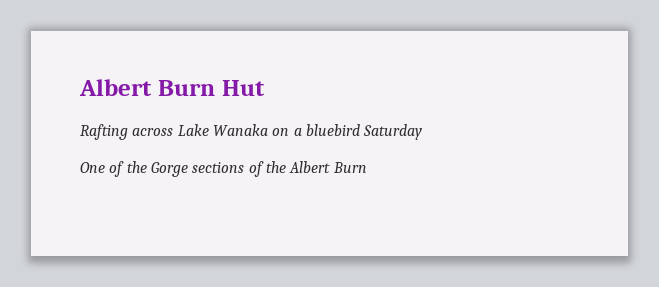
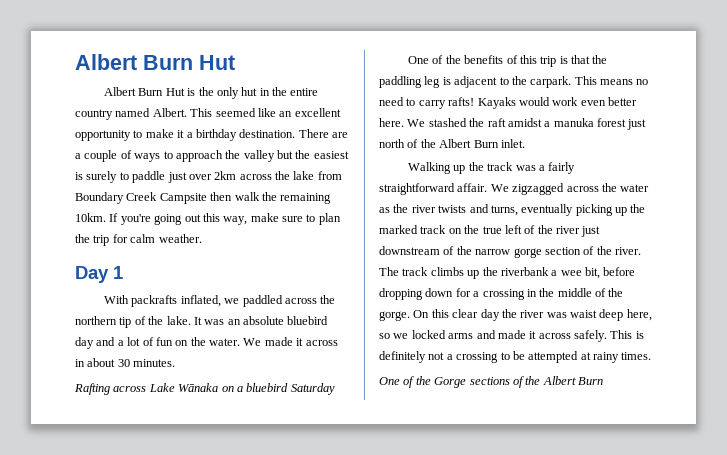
[79,79,265,96] Albert Burn Hut -> [75,54,235,70] [104,87,319,99] [75,108,341,120] [75,129,348,141] [75,150,349,162] [75,171,342,183] [75,192,332,204] [75,213,341,225] [75,234,202,246] [75,266,123,283] [104,295,336,307] [75,316,329,328] [75,337,338,349] [75,358,176,367] Albert Burn Hut // Albert Burn Hut is the only hut in the entire country named Albert. This seemed like an excellent opportunity to make it a birthday destination. There are a couple of ways to approach the valley but the easiest is surely to paddle just over 2km across the lake from Boundary Creek Campsite then walk the remaining 10km. If you're going out this way, make sure to plan the trip for calm weather. // Day 1 // With packrafts inflated, we paddled across the northern tip of the lake. It was an absolute bluebird day and a lot of fun on the water. We made it across in about 30 minutes.
[212,124,268,136] Wanaka -> [178,383,219,392] Wānaka
(423, 132) none -> [408,55,608,67] [379,76,649,88] [379,97,637,109] [379,118,647,130] [379,139,525,148] [408,162,576,174] [379,183,650,195] [379,204,646,216] [379,225,601,237] [379,246,641,258] [379,267,636,279] [379,288,624,300] [379,309,652,321] [379,330,644,342] [379,351,652,363] // One of the benefits of this trip is that the paddling leg is adjacent to the carpark. This means no need to carry rafts! Kayaks would work even better here. We stashed the raft amidst a manuka forest just north of the Albert Burn inlet. // Walking up the track was a fairly straightforward affair. We zigzagged across the water as the river twists and turns, eventually picking up the marked track on the true left of the river just downstream of the narrow gorge section of the river. The track climbs up the riverbank a wee bit, before dropping down for a crossing in the middle of the gorge. On this clear day the river was waist deep here, so we locked arms and made it across safely. This is definitely not a crossing to be attempted at rainy times.

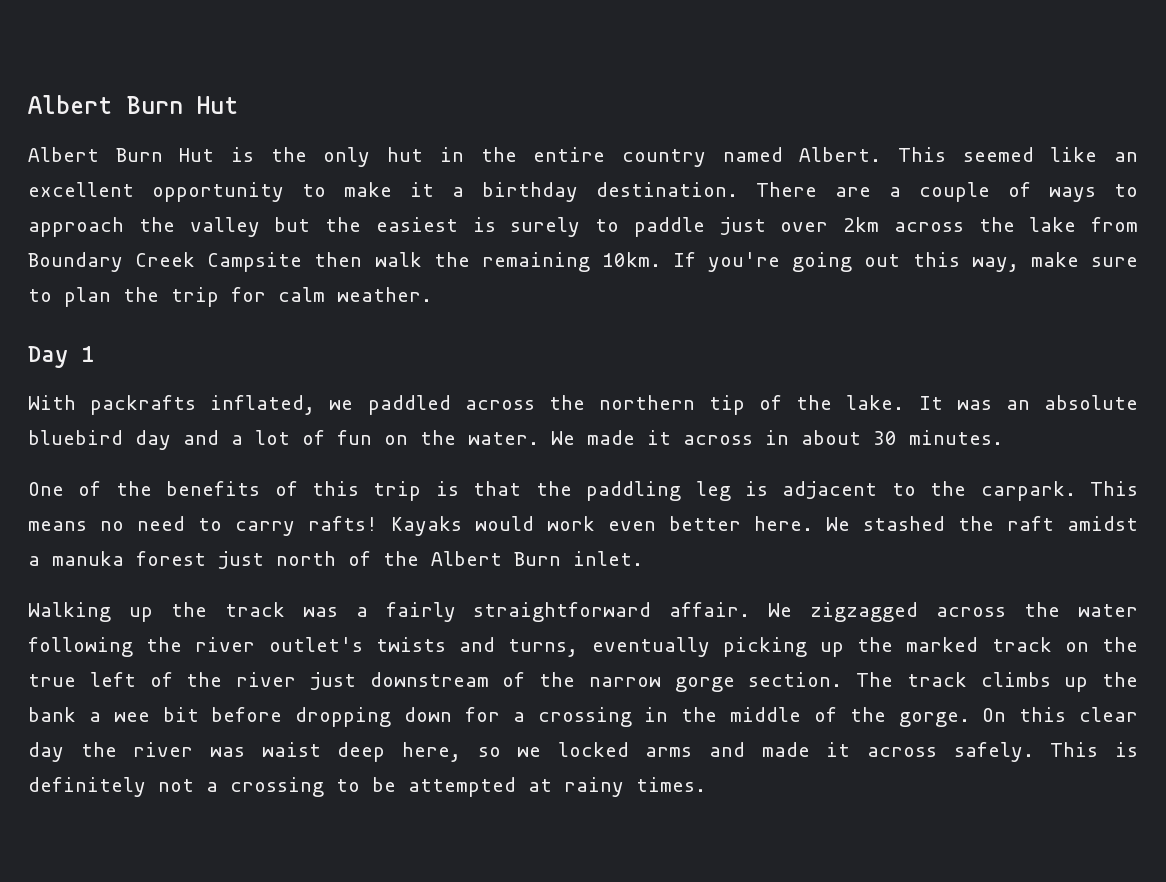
[74,383,335,395] // Rafting across Lake Wānaka on a bluebird Saturday -> (1003, 437) none
[379,204,436,213] as the river -> [28,637,363,657] following the river outlet's
[544,246,641,255] section of the river. -> [748,672,843,687] section.
[500,267,549,276] riverbank -> [28,707,76,722] bank
[585,267,600,279] bit, -> [162,707,199,722] bit
[379,376,603,388] // One of the Gorge sections of the Albert Burn -> (706, 784) none

